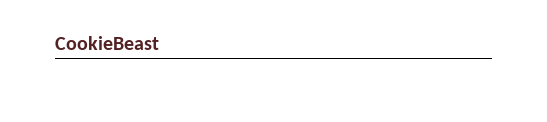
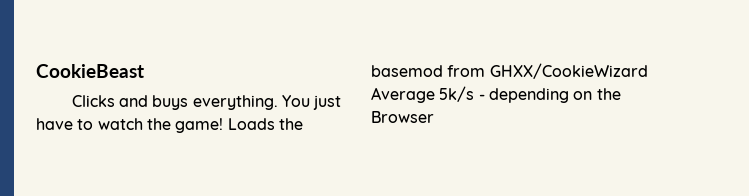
(159, 43) none -> [71,95,342,110] [36,118,303,133] [371,63,648,79] [371,86,621,103] [371,111,434,123] // Clicks and buys everything. You just have to watch the game! Loads the basemod from GHXX/CookieWizard Average 5k/s - depending on the Browser

